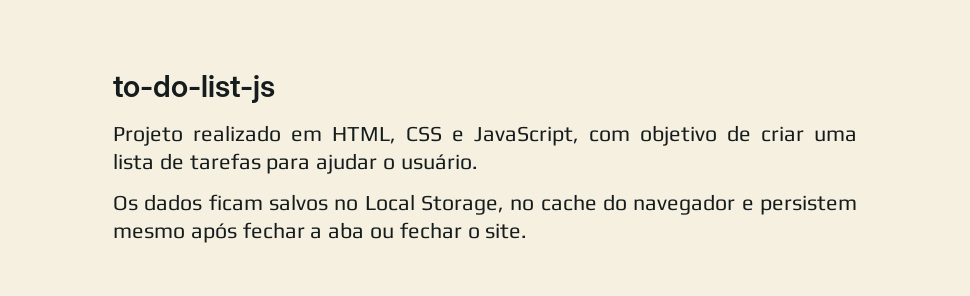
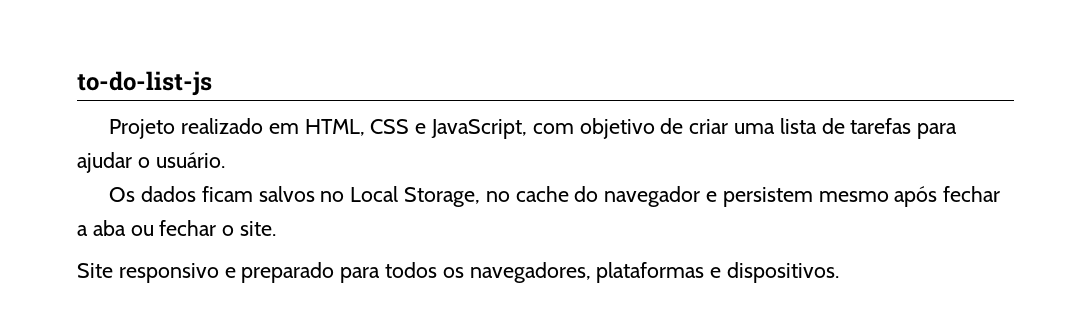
(528, 231) none -> [77,262,840,283] // Site responsivo e preparado para todos os navegadores, plataformas e dispositivos.

